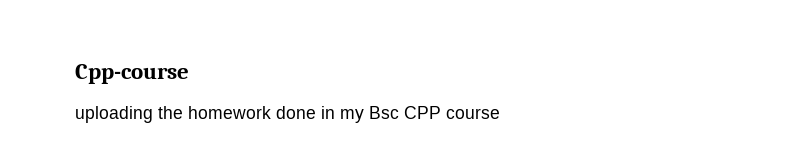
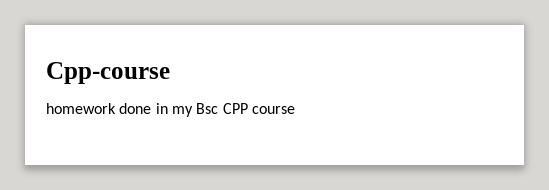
[75,106,183,123] uploading the -> (170, 73) none

